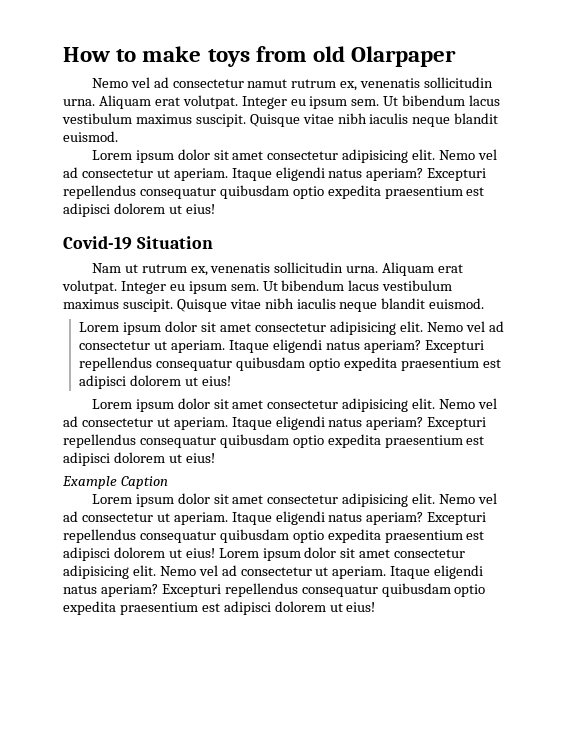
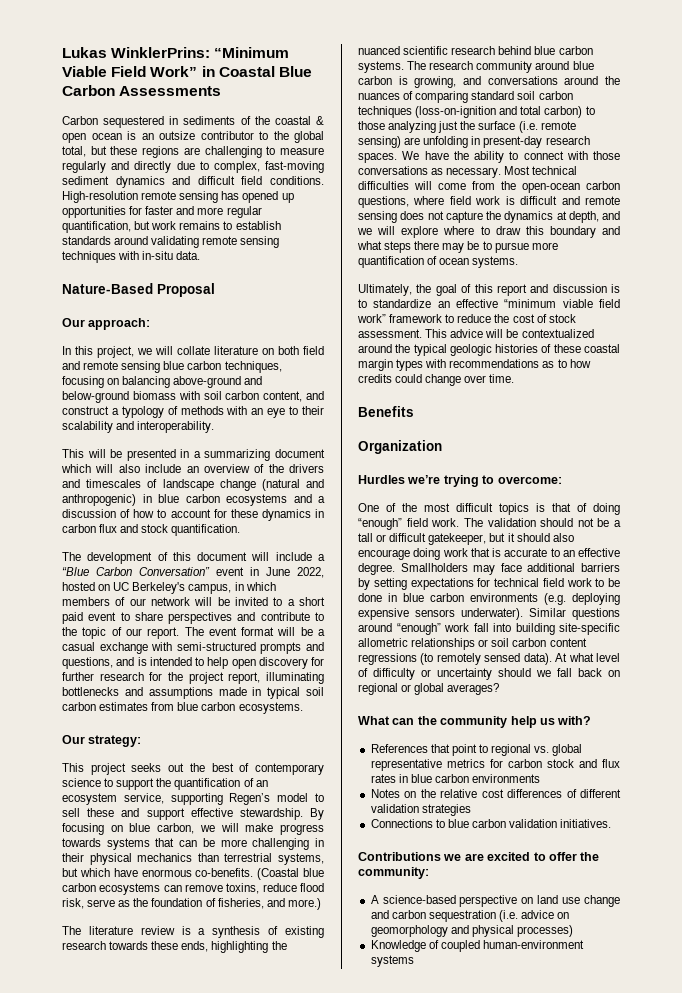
[63,46,457,67] [91,77,494,91] [63,95,501,109] [62,113,499,127] [63,131,118,142] [91,149,497,163] [63,167,487,181] [63,185,485,199] [63,203,215,217] [63,236,213,250] [91,262,464,276] [62,280,453,294] [63,298,485,312] [79,321,504,335] [79,339,484,353] [79,357,501,371] [79,375,232,389] [91,398,497,412] [63,416,487,430] [63,434,485,448] [63,452,215,466] [62,476,168,489] [91,493,497,507] [63,511,487,525] [63,529,485,543] [63,547,466,561] [63,565,484,579] [63,583,486,597] [63,601,376,615] How to make toys from old Olarpaper // Nemo vel ad consectetur namut rutrum ex, venenatis sollicitudin urna. Aliquam erat volutpat. Integer eu ipsum sem. Ut bibendum lacus vestibulum maximus suscipit. Quisque vitae nibh iaculis neque blandit euismod. // Lorem ipsum dolor sit amet consectetur adipisicing elit. Nemo vel ad consectetur ut aperiam. Itaque eligendi natus aperiam? Excepturi repellendus consequatur quibusdam optio expedita praesentium est adipisci dolorem ut eius! // Covid-19 Situation // Nam ut rutrum ex, venenatis sollicitudin urna. Aliquam erat volutpat. Integer eu ipsum sem. Ut bibendum lacus vestibulum maximus suscipit. Quisque vitae nibh iaculis neque blandit euismod. // Lorem ipsum dolor sit amet consectetur adipisicing elit. Nemo vel ad consectetur ut aperiam. Itaque eligendi natus aperiam? Excepturi repellendus consequatur quibusdam optio expedita praesentium est adipisci dolorem ut eius! // Lorem ipsum dolor sit amet consectetur adipisicing elit. Nemo vel ad consectetur ut aperiam. Itaque eligendi natus aperiam? Excepturi repellendus consequatur quibusdam optio expedita praesentium est adipisci dolorem ut eius! // Example Caption // Lorem ipsum dolor sit amet consectetur adipisicing elit. Nemo vel ad consectetur ut aperiam. Itaque eligendi natus aperiam? Excepturi repellendus consequatur quibusdam optio expedita praesentium est adipisci dolorem ut eius! Lorem ipsum dolor sit amet consectetur adipisicing elit. Nemo vel ad consectetur ut aperiam. Itaque eligendi natus aperiam? Excepturi repellendus consequatur quibusdam optio expedita praesentium est adipisci dolorem ut eius! -> [62,47,290,58] [62,66,312,77] [62,85,222,96] [62,116,324,128] [62,131,324,143] [62,146,324,158] [62,161,324,173] [62,176,324,188] [62,191,294,203] [62,206,262,218] [62,221,281,233] [62,236,280,248] [62,251,201,263] [62,283,215,297] [62,318,151,330] [62,346,324,358] [62,361,282,373] [62,376,263,388] [62,391,324,403] [62,406,324,418] [62,421,215,433] [62,449,325,461] [61,464,324,473] [62,479,324,491] [62,494,325,506] [62,509,324,521] [62,524,241,536] [62,552,325,564] [62,567,324,578] [62,582,276,594] [62,597,325,606] [62,612,324,624] [62,627,326,639] [62,642,324,654] [62,657,324,669] [62,672,324,684] [62,687,325,699] [62,702,303,714] [62,735,142,747] [62,763,324,775] [62,778,268,790] [62,793,324,805] [62,808,324,820] [62,823,324,835] [62,838,324,850] [62,853,324,865] [62,868,324,880] [62,883,324,895] [62,898,321,910] [62,926,324,938] [62,941,287,953] [358,46,593,55] [358,61,594,73] [358,76,620,88] [358,91,573,103] [358,106,595,118] [358,121,576,133] [358,136,590,148] [358,151,620,163] [358,166,578,178] [358,181,620,193] [358,196,620,208] [358,211,620,223] [357,226,620,238] [357,241,558,253] [358,256,519,268] [358,284,620,296] [358,299,620,308] [357,314,576,323] [358,329,594,338] [358,344,620,356] [358,359,591,371] [358,374,515,386] [358,406,414,417] [358,440,442,454] [358,475,562,487] [358,503,620,515] [358,518,621,530] [358,533,574,545] [358,548,620,560] [358,563,620,575] [358,578,620,590] [358,593,620,605] [358,608,620,620] [358,623,620,635] [358,638,587,650] [358,653,620,665] [358,668,620,680] [358,683,500,695] [358,716,592,728] [370,744,583,756] [370,759,620,771] [370,774,541,783] [370,789,621,798] [370,804,471,816] [370,819,612,828] [358,852,600,861] [358,867,429,879] [370,895,620,907] [370,910,570,922] [370,925,573,937] [370,940,584,952] [370,955,414,967] Lukas WinklerPrins: “Minimum Viable Field Work” in Coastal Blue Carbon Assessments // Carbon sequestered in sediments of the coastal & open ocean is an outsize contributor to the global total, but these regions are challenging to measure regularly and directly due to complex, fast-moving sediment dynamics and difficult field conditions. High-resolution remote sensing has opened up opportunities for faster and more regular quantification, but work remains to establish standards around validating remote sensing techniques with in-situ data. // Nature-Based Proposal // Our approach: // In this project, we will collate literature on both field and remote sensing blue carbon techniques, focusing on balancing above-ground and below-ground biomass with soil carbon content, and construct a typology of methods with an eye to their scalability and interoperability. // This will be presented in a summarizing document which will also include an overview of the drivers and timescales of landscape change (natural and anthropogenic) in blue carbon ecosystems and a discussion of how to account for these dynamics in carbon flux and stock quantification. // The development of this document will include a “Blue Carbon Conversation” event in June 2022, hosted on UC Berkeley's campus, in which members of our network will be invited to a short paid event to share perspectives and contribute to the topic of our report. The event format will be a casual exchange with semi-structured prompts and questions, and is intended to help open discovery for further research for the project report, illuminating bottlenecks and assumptions made in typical soil carbon estimates from blue carbon ecosystems. // Our strategy: // This project seeks out the best of contemporary science to support the quantification of an ecosystem service, supporting Regen’s model to sell these and support effective stewardship. By focusing on blue carbon, we will make progress towards systems that can be more challenging in their physical mechanics than terrestrial systems, but which have enormous co-benefits. (Coastal blue carbon ecosystems can remove toxins, reduce flood risk, serve as the foundation of fisheries, and more.) // The literature review is a synthesis of existing research towards these ends, highlighting the nuanced scientific research behind blue carbon systems. The research community around blue carbon is growing, and conversations around the nuances of comparing standard soil carbon techniques (loss-on-ignition and total carbon) to those analyzing just the surface (i.e. remote sensing) are unfolding in present-day research spaces. We have the ability to connect with those conversations as necessary. Most technical difficulties will come from the open-ocean carbon questions, where field work is difficult and remote sensing does not capture the dynamics at depth, and we will explore where to draw this boundary and what steps there may be to pursue more quantification of ocean systems. // Ultimately, the goal of this report and discussion is to standardize an effective “minimum viable field work” framework to reduce the cost of stock assessment. This advice will be contextualized around the typical geologic histories of these coastal margin types with recommendations as to how credits could change over time. // Benefits // Organization // Hurdles we’re trying to overcome: // One of the most difficult topics is that of doing “enough” field work. The validation should not be a tall or difficult gatekeeper, but it should also encourage doing work that is accurate to an effective degree. Smallholders may face additional barriers by setting expectations for technical field work to be done in blue carbon environments (e.g. deploying expensive sensors underwater). Similar questions around “enough” work fall into building site-specific allometric relationships or soil carbon content regressions (to remotely sensed data). At what level of difficulty or uncertainty should we fall back on regional or global averages? // What can the community help us with? // References that point to regional vs. global representative metrics for carbon stock and flux rates in blue carbon environments // Notes on the relative cost differences of different validation strategies // Connections to blue carbon validation initiatives. // Contributions we are excited to offer the community: // A science-based perspective on land use change and carbon sequestration (i.e. advice on geomorphology and physical processes) // Knowledge of coupled human-environment systems

